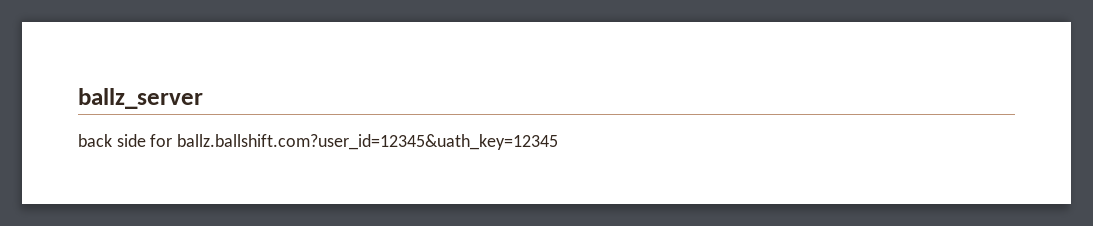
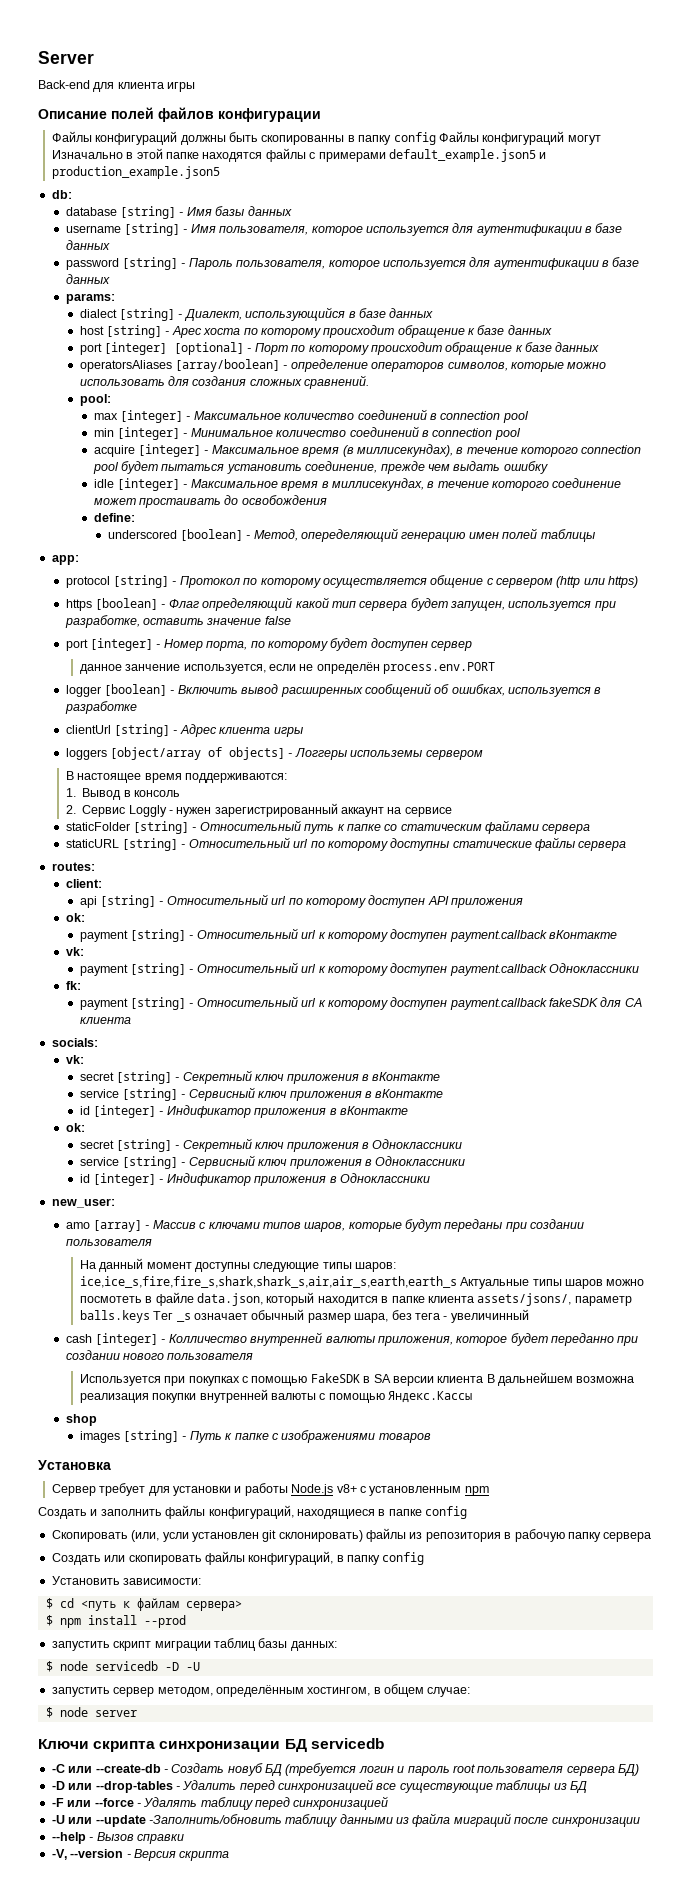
[78,88,203,109] [78,134,559,150] ballz_server // back side for ballz.ballshift.com?user_id=12345&uath_key=12345 -> [38,51,94,64] [38,80,196,92] [38,107,321,122] [51,131,601,145] [51,148,547,162] [51,166,220,179] [51,190,72,199] [65,206,292,219] [65,223,623,236] [65,240,110,250] [65,257,640,270] [65,274,110,284] [65,293,115,304] [79,307,434,321] [79,325,552,338] [79,342,600,355] [79,359,607,372] [79,375,370,389] [79,394,111,406] [93,409,529,423] [93,426,521,440] [93,444,642,457] [92,461,548,474] [93,478,622,491] [93,495,327,508] [93,513,135,522] [107,528,595,542] [51,555,79,565] [65,575,639,588] [65,597,616,611] [64,615,291,628] [65,638,473,651] [79,662,496,674] [65,683,602,697] [64,701,137,714] [65,724,303,737] [65,747,483,760] [65,771,288,783] [65,788,180,800] [65,803,452,817] [65,820,591,834] [65,837,627,851] [51,862,95,871] [65,879,102,888] [79,894,524,908] [65,913,85,922] [79,928,618,942] [65,947,84,956] [79,962,640,976] [65,981,81,990] [79,996,642,1010] [79,1017,131,1024] [51,1038,98,1047] [65,1055,84,1064] [79,1070,441,1084] [79,1087,444,1101] [79,1105,408,1118] [65,1123,85,1132] [79,1138,463,1152] [79,1155,466,1169] [79,1173,430,1186] [51,1198,115,1208] [65,1219,585,1232] [65,1239,152,1246] [79,1258,397,1272] [79,1276,645,1289] [79,1292,632,1306] [79,1309,529,1323] [65,1332,639,1346] [65,1350,254,1360] [79,1372,635,1386] [79,1389,473,1403] [65,1414,97,1426] [79,1430,431,1443] [38,1460,111,1470] [51,1483,489,1496] [38,1505,467,1519] [51,1528,652,1542] [51,1551,425,1565] [51,1576,202,1585] [45,1598,242,1611] [45,1615,186,1628] [51,1638,337,1651] [45,1661,200,1672] [51,1684,471,1697] [45,1707,137,1718] [38,1738,384,1752] [51,1763,639,1776] [51,1779,587,1793] [51,1796,389,1810] [51,1813,640,1827] [51,1832,184,1844] [51,1849,230,1861] Server // Back-end для клиента игры // Описание полей файлов конфигурации // Файлы конфигураций должны быть скопированны в папку config Файлы конфигураций могут Изначально в этой папке находятся файлы с примерами default_example.json5 и production_example.json5 // db: // database [string] - Имя базы данных // username [string] - Имя пользователя, которое используется для аутентификации в базе данных // password [string] - Пароль пользователя, которое используется для аутентификации в базе данных // params: // dialect [string] - Диалект, использующийся в базе данных // host [string] - Арес хоста по которому происходит обращение к базе данных // port [integer] [optional] - Порт по которому происходит обращение к базе данных // operatorsAliases [array/boolean] - определение операторов символов, которые можно использовать для создания сложных сравнений. // pool: // max [integer] - Максимальное количество соединений в connection pool // min [integer] - Минимальное количество соединений в connection pool // acquire [integer] - Максимальное время (в миллисекундах), в течение которого connection pool будет пытаться установить соединение, прежде чем выдать ошибку // idle [integer] - Максимальное время в миллисекундах, в течение которого соединение может простаивать до освобождения // define: // underscored [boolean] - Метод, опеределяющий генерацию имен полей таблицы // app: // protocol [string] - Протокол по которому осуществляется общение с сервером (http или https) // https [boolean] - Флаг определяющий какой тип сервера будет запущен, используется при разработке, оставить значение false // port [integer] - Номер порта, по которому будет доступен сервер // данное занчение используется, если не определён process.env.PORT // logger [boolean] - Включить вывод расширенных сообщений об ошибках, используется в разработке // clientUrl [string] - Адрес клиента игры // loggers [object/array of objects] - Логгеры использемы сервером // В настоящее время поддерживаются: // 1. Вывод в консоль // 2. Сервис Loggly - нужен зарегистрированный аккаунт на сервисе // staticFolder [string] - Относительный путь к папке со статическим файлами сервера // staticURL [string] - Относительный url по которому доступны статические файлы сервера // routes: // client: // api [string] - Относительный url по которому доступен API приложения // ok: // payment [string] - Относительный url к которому доступен payment.callback вКонтакте // vk: // payment [string] - Относительный url к которому доступен payment.callback Одноклассники // fk: // payment [string] - Относительный url к которому доступен payment.callback fakeSDK для СА клиента // socials: // vk: // secret [string] - Секретный ключ приложения в вКонтакте // service [string] - Сервисный ключ приложения в вКонтакте // id [integer] - Индификатор приложения в вКонтакте // ok: // secret [string] - Секретный ключ приложения в Одноклассники // service [string] - Сервисный ключ приложения в Одноклассники // id [integer] - Индификатор приложения в Одноклассники // new_user: // amo [array] - Массив с ключами типов шаров, которые будут переданы при создании пользователя // На данный момент доступны следующие типы шаров: ice,ice_s,fire,fire_s,shark,shark_s,air,air_s,earth,earth_s Актуальные типы шаров можно посмотеть в файле data.json, который находится в папке клиента assets/jsons/, параметр balls.keys Тег _s означает обычный размер шара, без тега - увеличинный // cash [integer] - Колличество внутренней валюты приложения, которое будет переданно при создании нового пользователя // Используется при покупках с помощью FakeSDK в SA версии клиента В дальнейшем возможна реализация покупки внутренней валюты с помощью Яндекс.Кассы // shop // images [string] - Путь к папке с изображениями товаров // Установка // Сервер требует для установки и работы Node.js v8+ с установленным npm // Создать и заполнить файлы конфигураций, находящиеся в папке config // Скопировать (или, усли установлен git склонировать) файлы из репозитория в рабочую папку сервера // Создать или скопировать файлы конфигураций, в папку config // Установить зависимости: // $ cd <путь к файлам сервера> // $ npm install --prod // запустить скрипт миграции таблиц базы данных: // $ node servicedb -D -U // запустить сервер методом, определённым хостингом, в общем случае: // $ node server // Ключи скрипта синхронизации БД servicedb // -С или --create-db - Создать новуб БД (требуется логин и пароль root пользователя сервера БД) // -D или --drop-tables - Удалить перед синхронизацией все существующие таблицы из БД // -F или --force - Удалять таблицу перед синхронизацией // -U или --update -Заполнить/обновить таблицу данными из файла миграций после синхронизации // --help - Вызов справки // -V, --version - Версия скрипта

